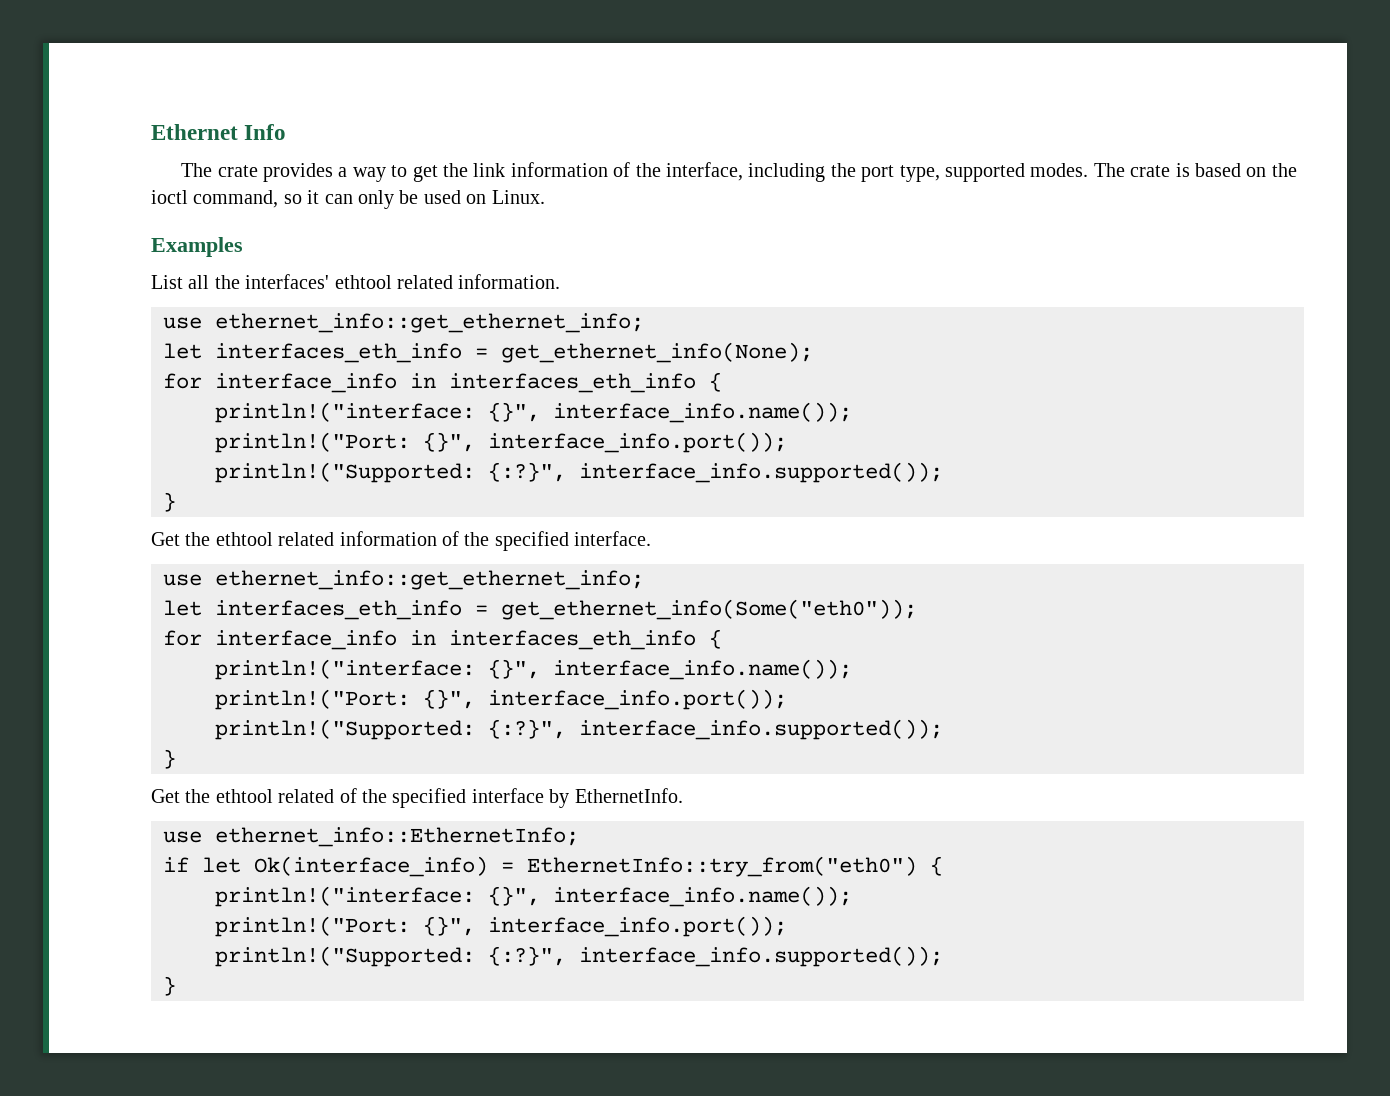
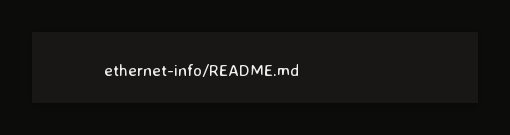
[151,124,287,140] [181,162,1297,182] [151,190,545,209] [151,237,243,257] [151,274,561,289] [163,313,644,333] [163,342,813,363] [163,372,722,393] [215,402,852,423] [215,432,787,453] [215,462,943,483] [163,492,176,512] [151,531,652,551] [163,570,644,590] [163,599,917,620] [163,629,722,650] [215,659,852,680] [215,689,787,710] [215,719,943,740] [163,749,176,769] [151,788,683,808] [163,827,579,847] [163,856,943,877] [215,886,852,907] [215,916,787,937] [215,946,943,967] [163,976,176,996] Ethernet Info // The crate provides a way to get the link information of the interface, including the port type, supported modes. The crate is based on the ioctl command, so it can only be used on Linux. // Examples // List all the interfaces' ethtool related information. // use ethernet_info::get_ethernet_info; // let interfaces_eth_info = get_ethernet_info(None); // for interface_info in interfaces_eth_info { // println!("interface: {}", interface_info.name()); // println!("Port: {}", interface_info.port()); // println!("Supported: {:?}", interface_info.supported()); // } // Get the ethtool related information of the specified interface. // use ethernet_info::get_ethernet_info; // let interfaces_eth_info = get_ethernet_info(Some("eth0")); // for interface_info in interfaces_eth_info { // println!("interface: {}", interface_info.name()); // println!("Port: {}", interface_info.port()); // println!("Supported: {:?}", interface_info.supported()); // } // Get the ethtool related of the specified interface by EthernetInfo. // use ethernet_info::EthernetInfo; // if let Ok(interface_info) = EthernetInfo::try_from("eth0") { // println!("interface: {}", interface_info.name()); // println!("Port: {}", interface_info.port()); // println!("Supported: {:?}", interface_info.supported()); // } -> [104,64,299,77] ethernet-info/README.md

